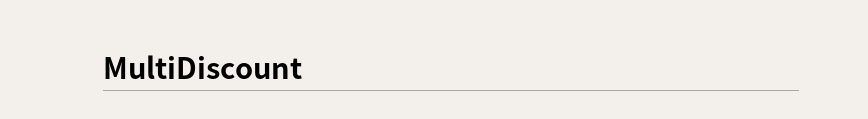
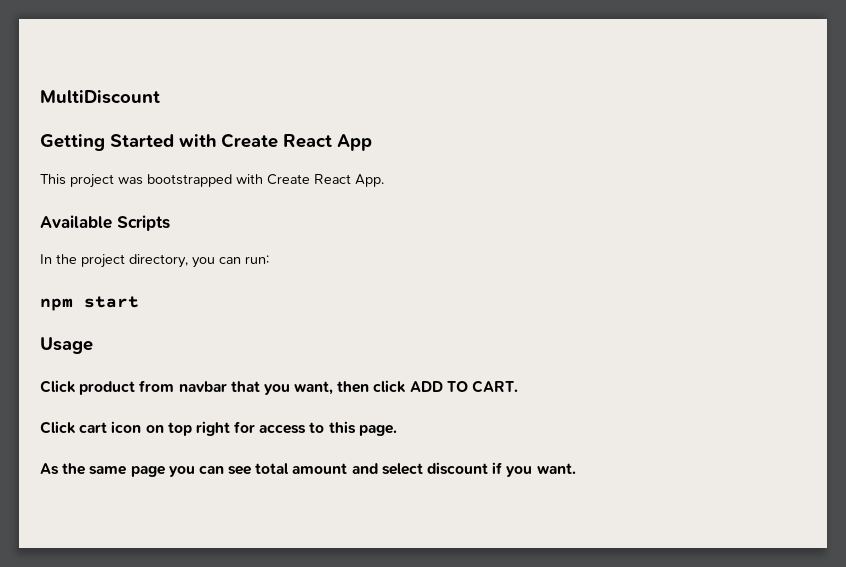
(302, 67) none -> [40,133,372,151] [40,174,384,188] [40,215,170,231] [40,254,269,268] [40,296,139,311] [40,337,93,354] [40,380,519,395] [40,421,397,436] [40,462,576,477] // Getting Started with Create React App // This project was bootstrapped with Create React App. // Available Scripts // In the project directory, you can run: // npm start // Usage // Click product from navbar that you want, then click ADD TO CART. // Click cart icon on top right for access to this page. // As the same page you can see total amount and select discount if you want.

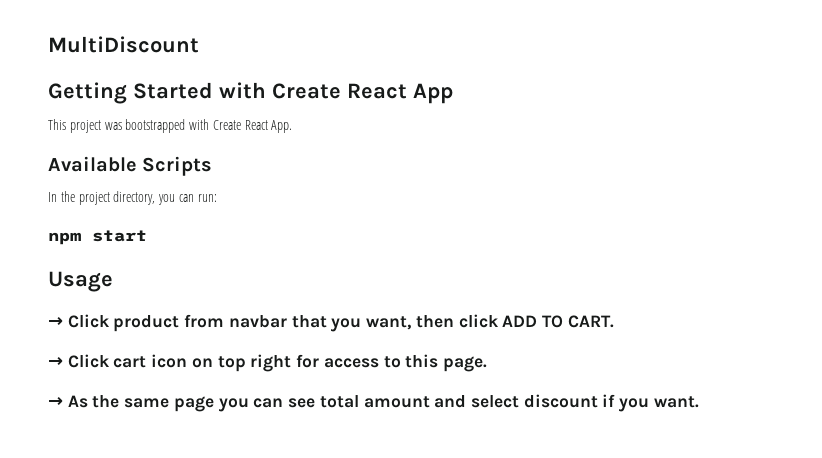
(93, 345) none -> [48,317,63,327] →
(519, 386) none -> [48,357,63,367] →
(397, 430) none -> [48,397,63,407] →

